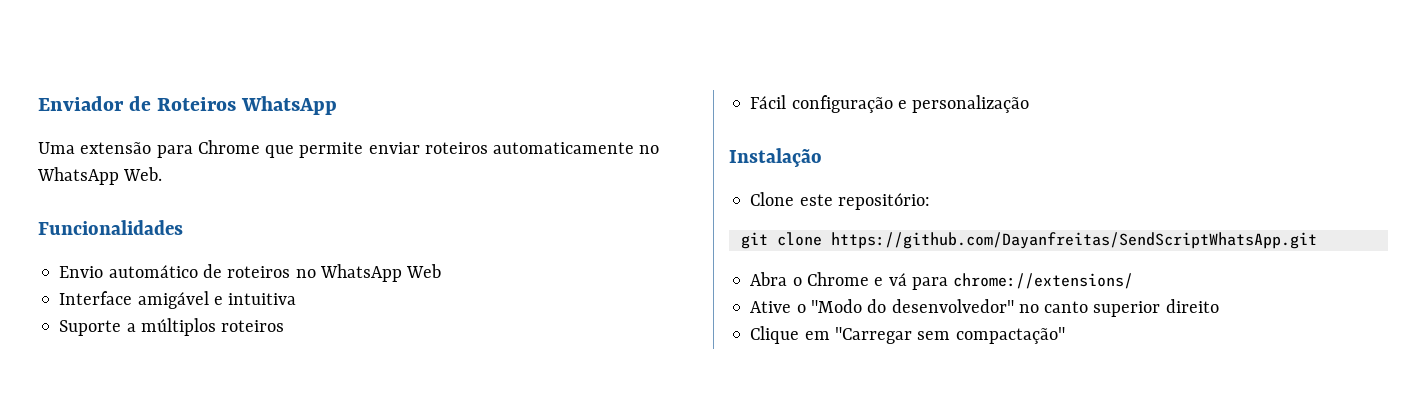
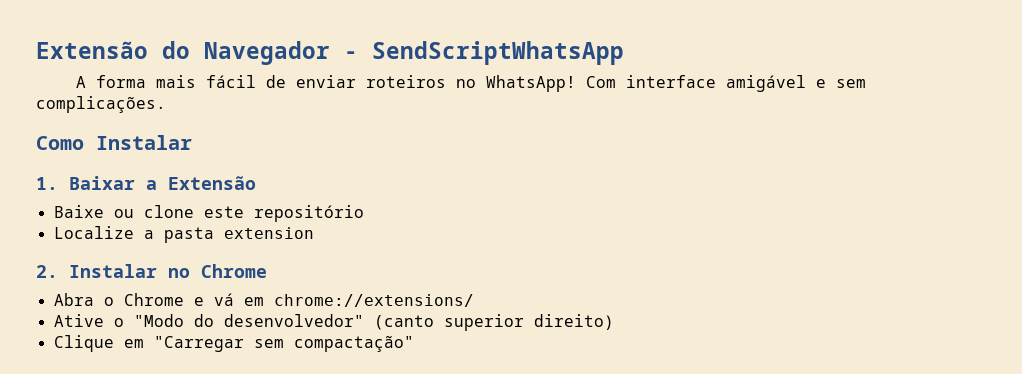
[38,96,338,115] [38,140,660,158] [37,167,163,185] [38,220,183,235] [59,264,442,282] [59,291,297,309] [59,318,285,336] [750,95,1030,113] [729,148,822,167] [750,192,930,210] [740,232,1317,249] Enviador de Roteiros WhatsApp // Uma extensão para Chrome que permite enviar roteiros automaticamente no WhatsApp Web. // Funcionalidades // Envio automático de roteiros no WhatsApp Web // Interface amigável e intuitiva // Suporte a múltiplos roteiros // Fácil configuração e personalização // Instalação // Clone este repositório: // git clone https://github.com/Dayanfreitas/SendScriptWhatsApp.git -> [36,41,624,65] [76,75,867,92] [36,96,166,113] [36,135,192,150] [36,176,256,190] [53,205,364,222] [53,226,314,243] [36,264,267,278] Extensão do Navegador - SendScriptWhatsApp // A forma mais fácil de enviar roteiros no WhatsApp! Com interface amigável e sem complicações. // Como Instalar // 1. Baixar a Extensão // Baixe ou clone este repositório // Localize a pasta extension // 2. Instalar no Chrome
[911,277,948,290] para -> [243,297,264,306] em
[1018,299,1219,317] no canto superior direito -> [373,314,614,331] (canto superior direito)

